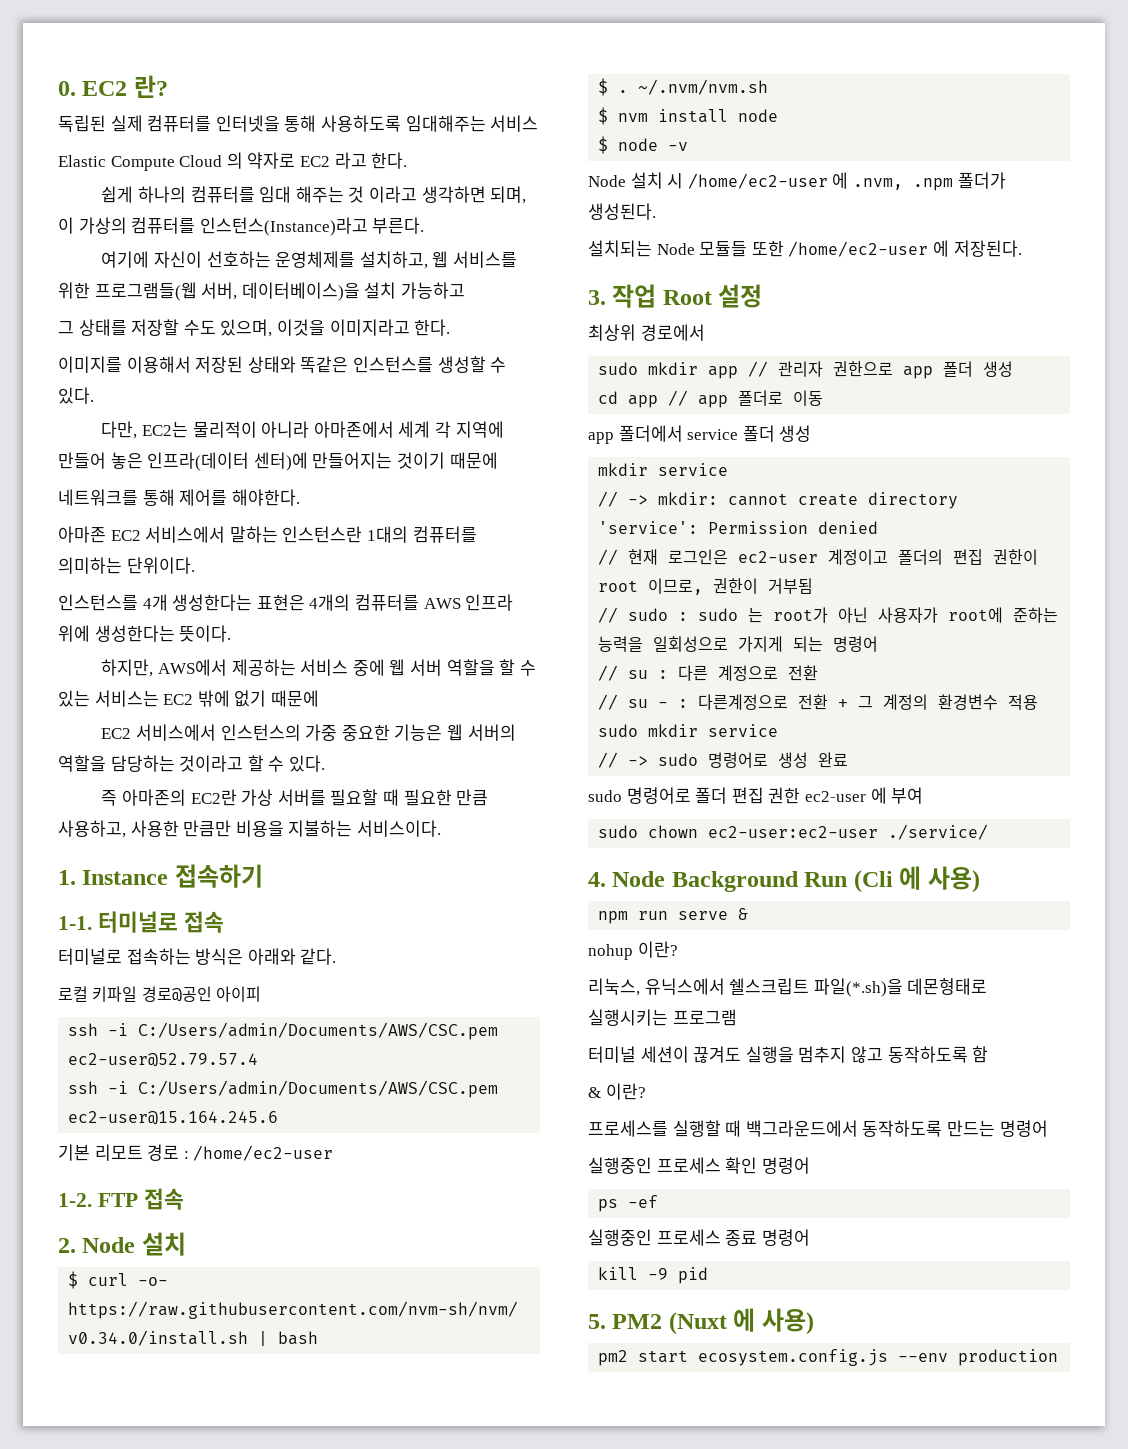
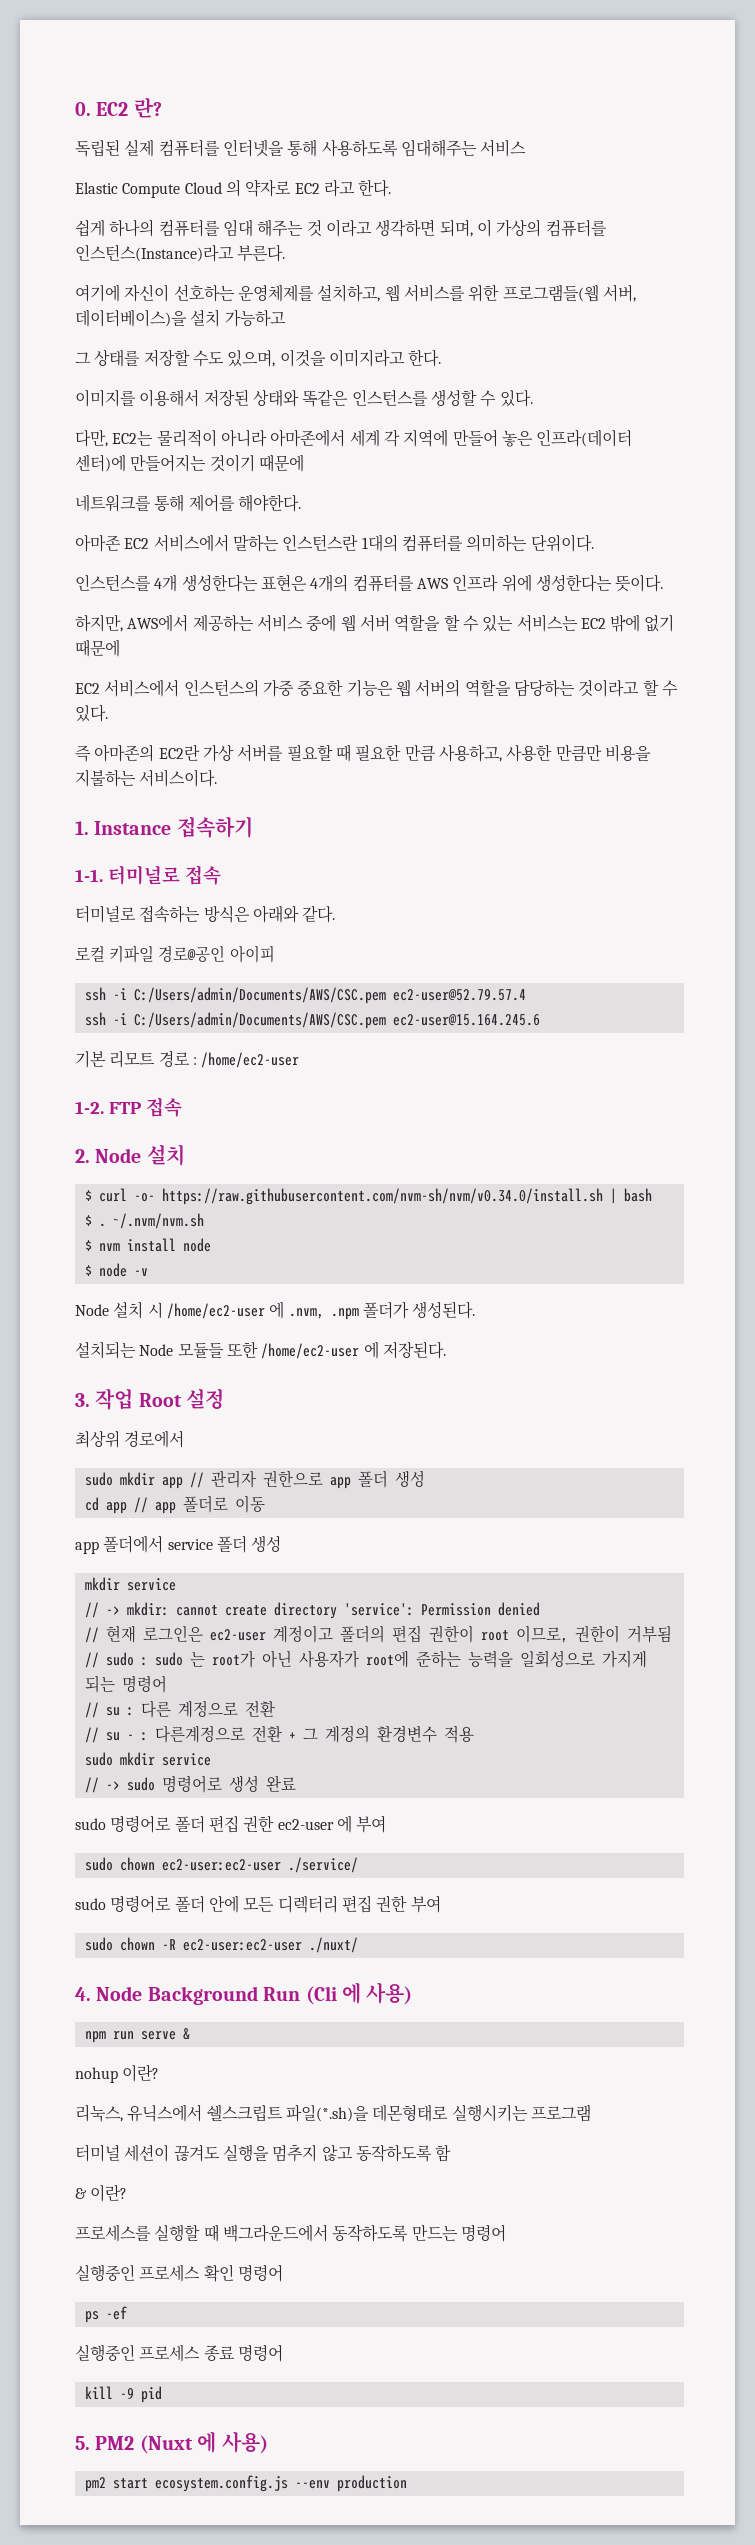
(989, 832) none -> [75,1895,441,1913] [84,1937,358,1953] // sudo 명령어로 폴더 안에 모든 디렉터리 편집 권한 부여 // sudo chown -R ec2-user:ec2-user ./nuxt/

